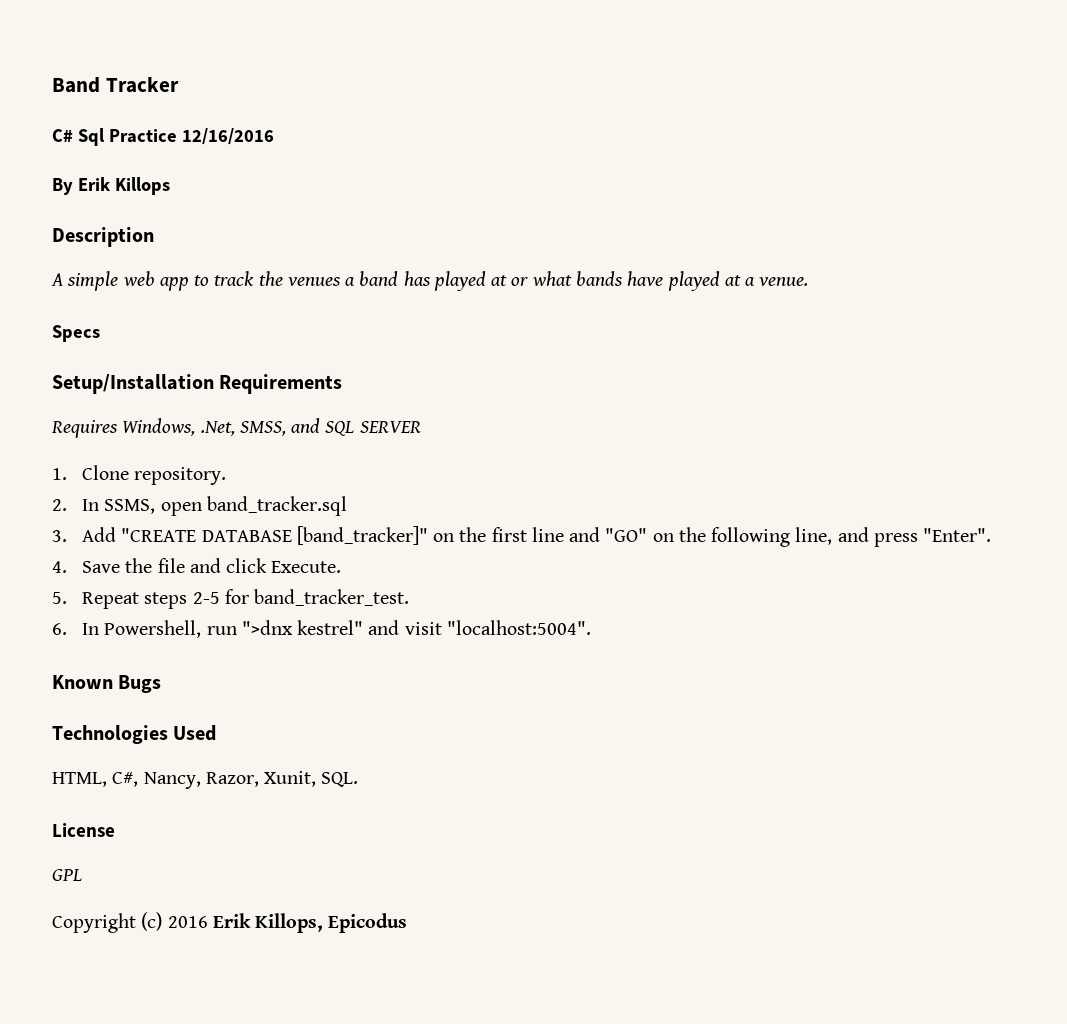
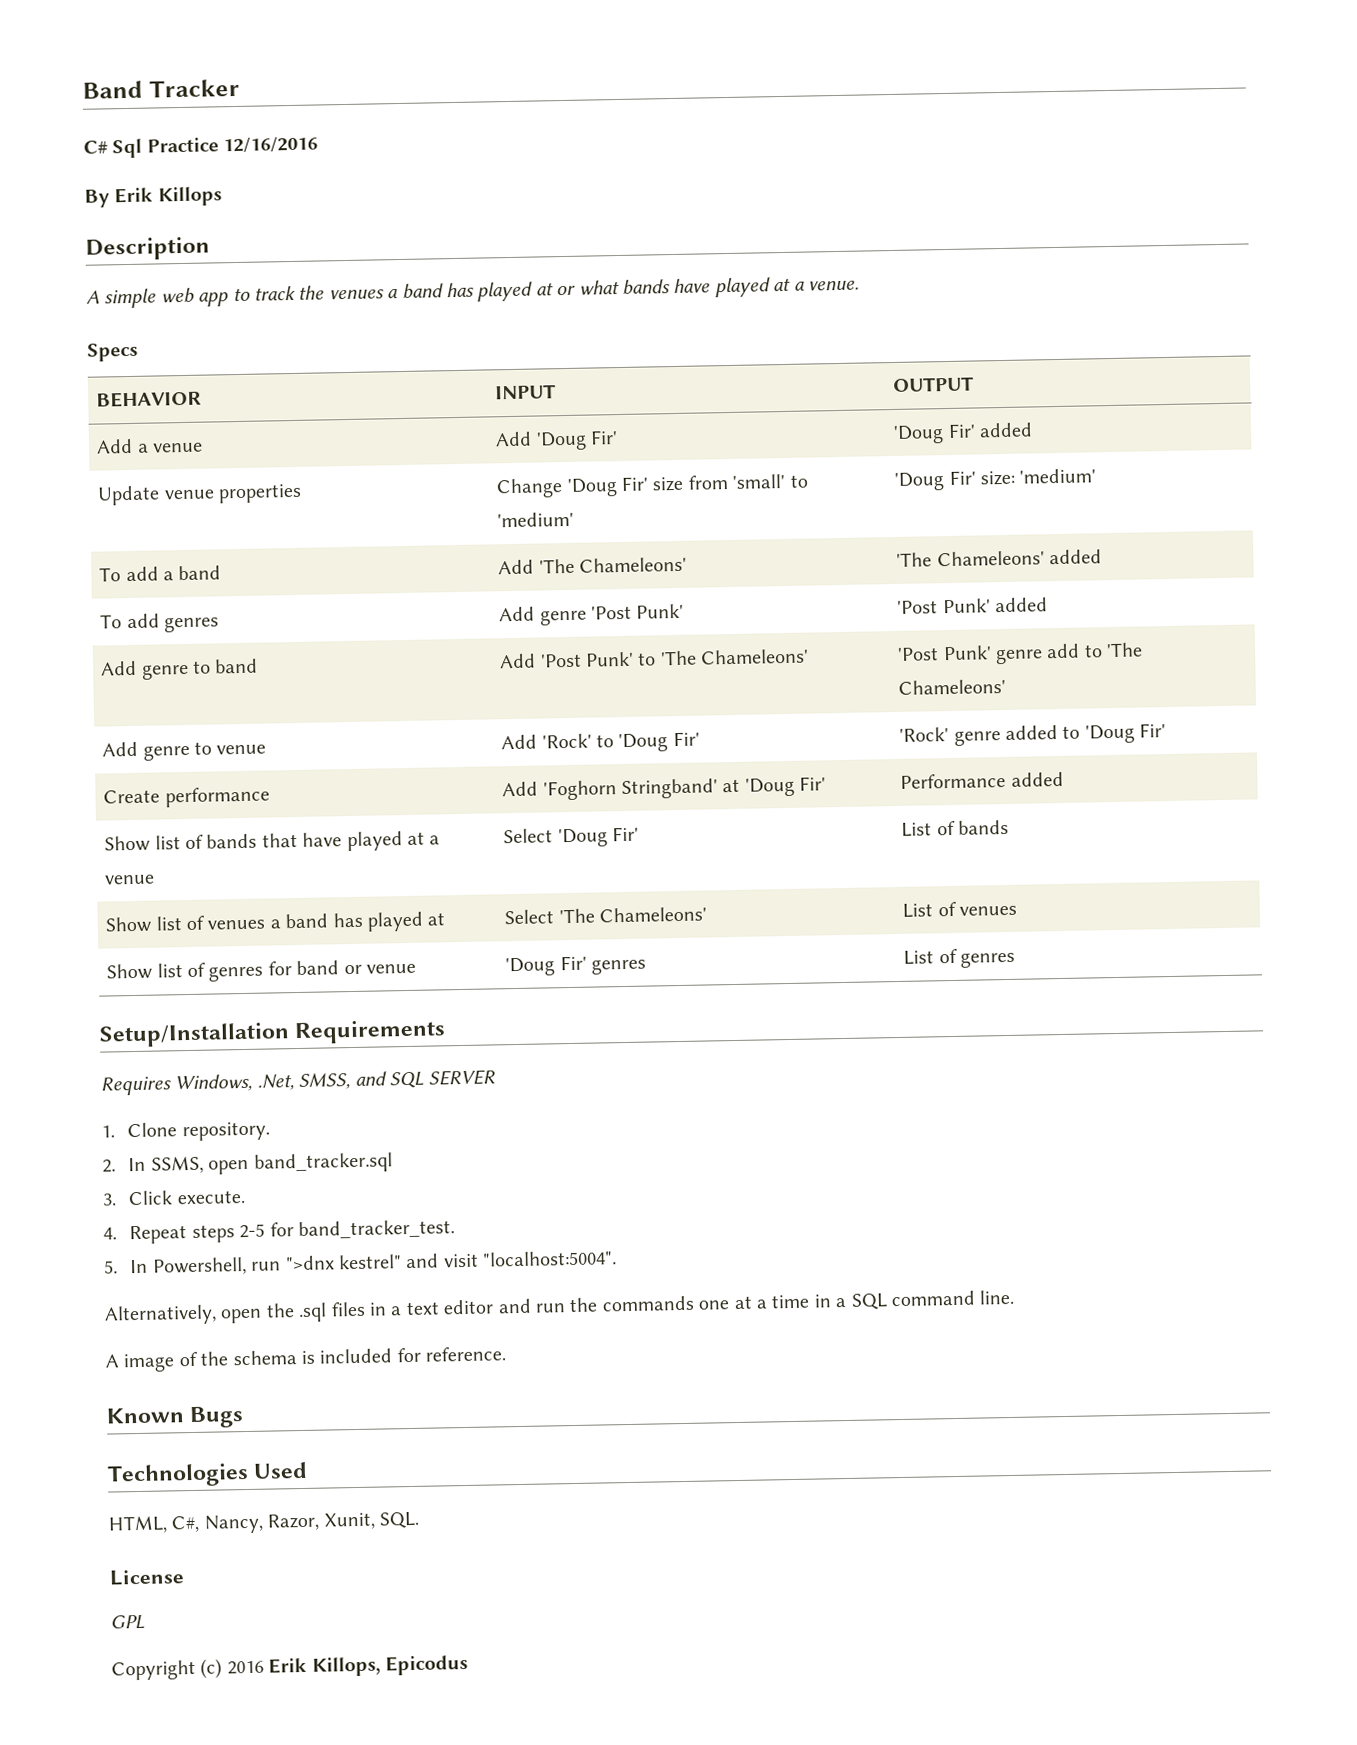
(100, 333) none -> [96,390,203,408] [495,384,557,400] [892,376,975,392] [96,438,203,454] [495,430,618,451] [893,422,1033,444] [97,483,302,506] [496,473,808,499] [497,511,575,528] [894,468,1097,491] [99,565,222,582] [498,556,687,575] [896,549,1102,567] [100,613,219,633] [499,603,685,626] [897,597,1048,614] [101,658,259,680] [499,648,810,669] [897,642,1144,665] [898,678,1007,695] [102,741,267,761] [501,731,700,753] [899,723,1167,746] [103,786,270,808] [502,776,827,801] [900,771,1064,789] [104,831,441,852] [104,874,156,885] [503,826,639,848] [901,819,1009,837] [105,911,446,933] [504,906,707,925] [902,901,1017,918] [106,960,416,982] [505,955,646,977] [903,948,1015,968] // BEHAVIOR | INPUT | OUTPUT // Add a venue | Add 'Doug Fir' | 'Doug Fir' added // Update venue properties | Change 'Doug Fir' size from 'small' to 'medium' | 'Doug Fir' size: 'medium' // To add a band | Add 'The Chameleons' | 'The Chameleons' added // To add genres | Add genre 'Post Punk' | 'Post Punk' added // Add genre to band | Add 'Post Punk' to 'The Chameleons' | 'Post Punk' genre add to 'The Chameleons' // Add genre to venue | Add 'Rock' to 'Doug Fir' | 'Rock' genre added to 'Doug Fir' // Create performance | Add 'Foghorn Stringband' at 'Doug Fir' | Performance added // Show list of bands that have played at a venue | Select 'Doug Fir' | List of bands // Show list of venues a band has played at | Select 'The Chameleons' | List of venues // Show list of genres for band or venue | 'Doug Fir' genres | List of genres
[82,526,992,547] [52,558,342,573] [52,592,67,604] Add "CREATE DATABASE [band_tracker]" on the first line and "GO" on the following line, and press "Enter". // 4. Save the file and click Execute. // 5. -> [128,1190,245,1206] [103,1227,117,1240] Click execute. // 4.
[52,623,67,635] 6. -> [104,1260,118,1274] 5.
(591, 627) none -> [104,1289,1015,1326] [105,1346,507,1373] // Alternatively, open the .sql files in a text editor and run the commands one at a time in a SQL command line. // A image of the schema is included for reference.

